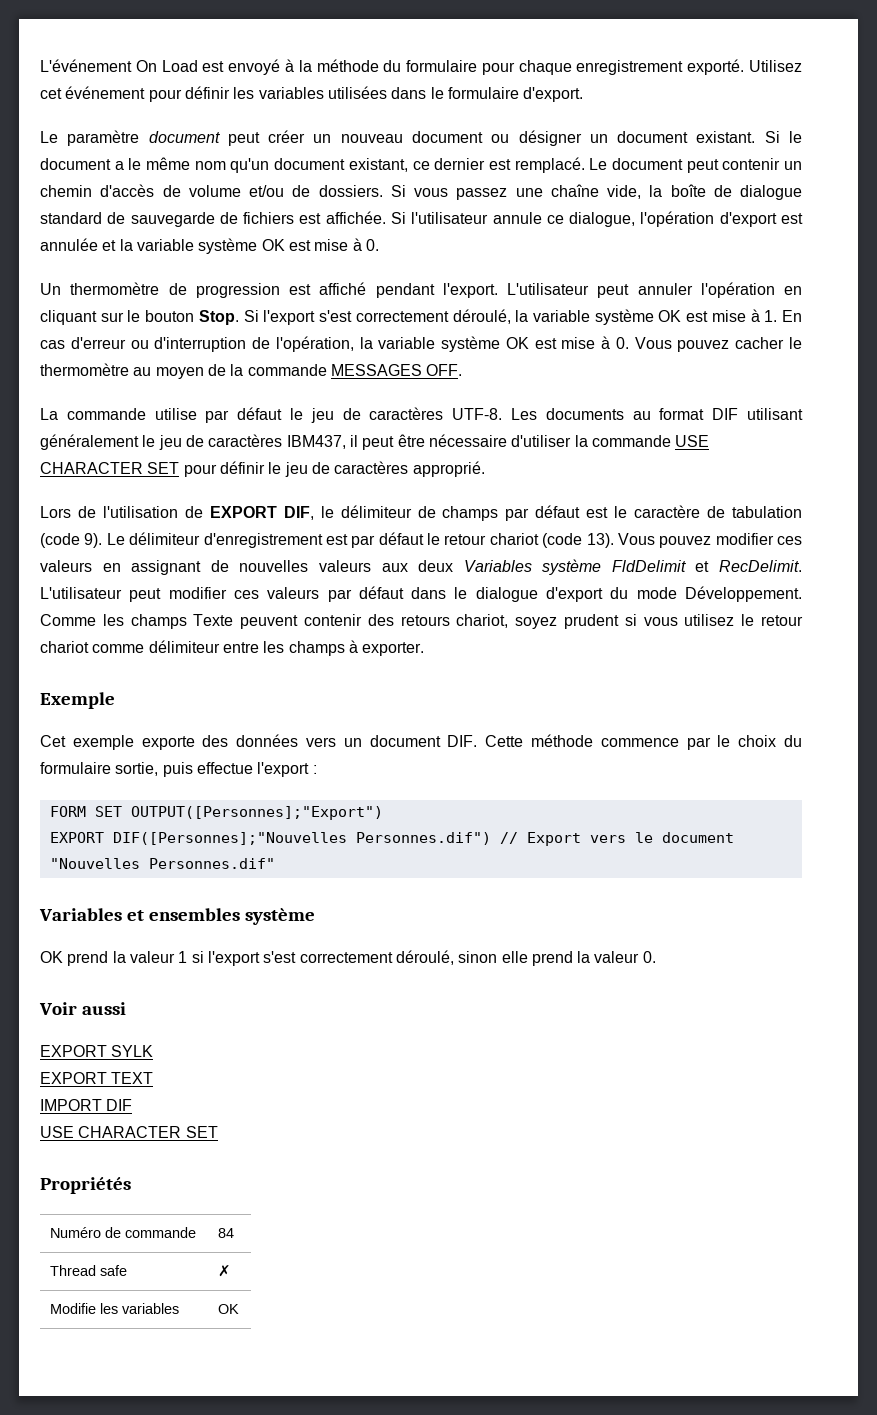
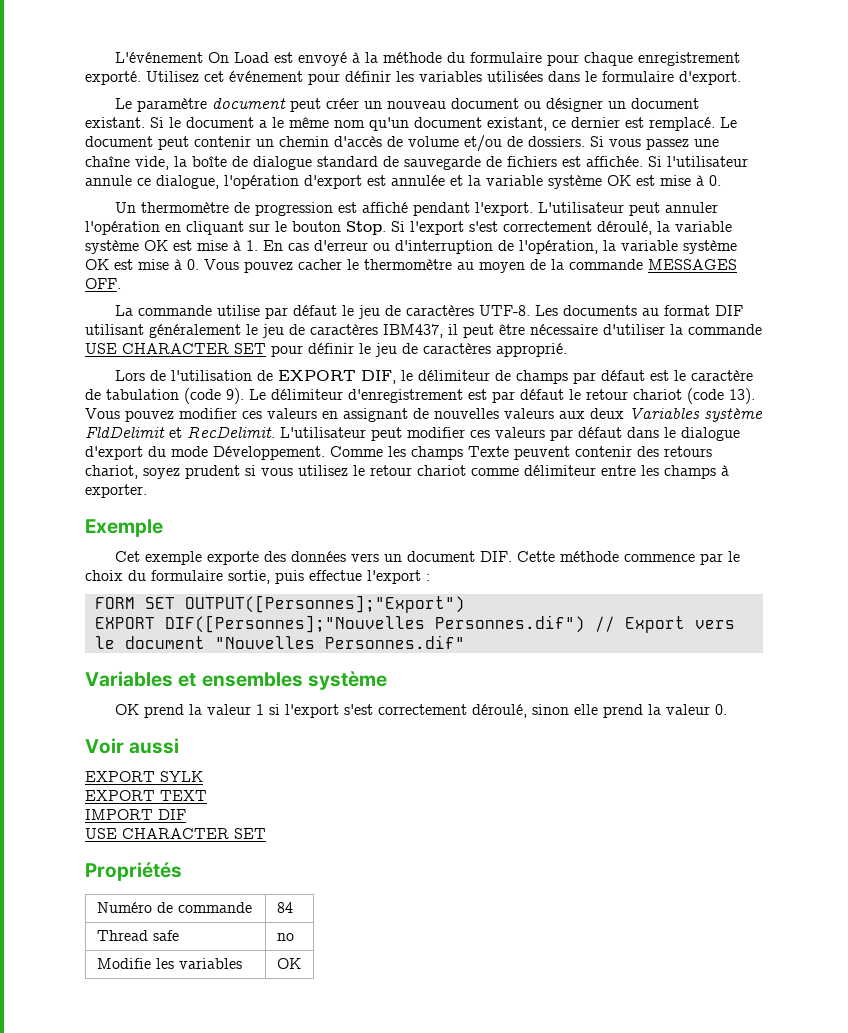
[217,1265,231,1277] ✗ -> [276,933,294,941] no

